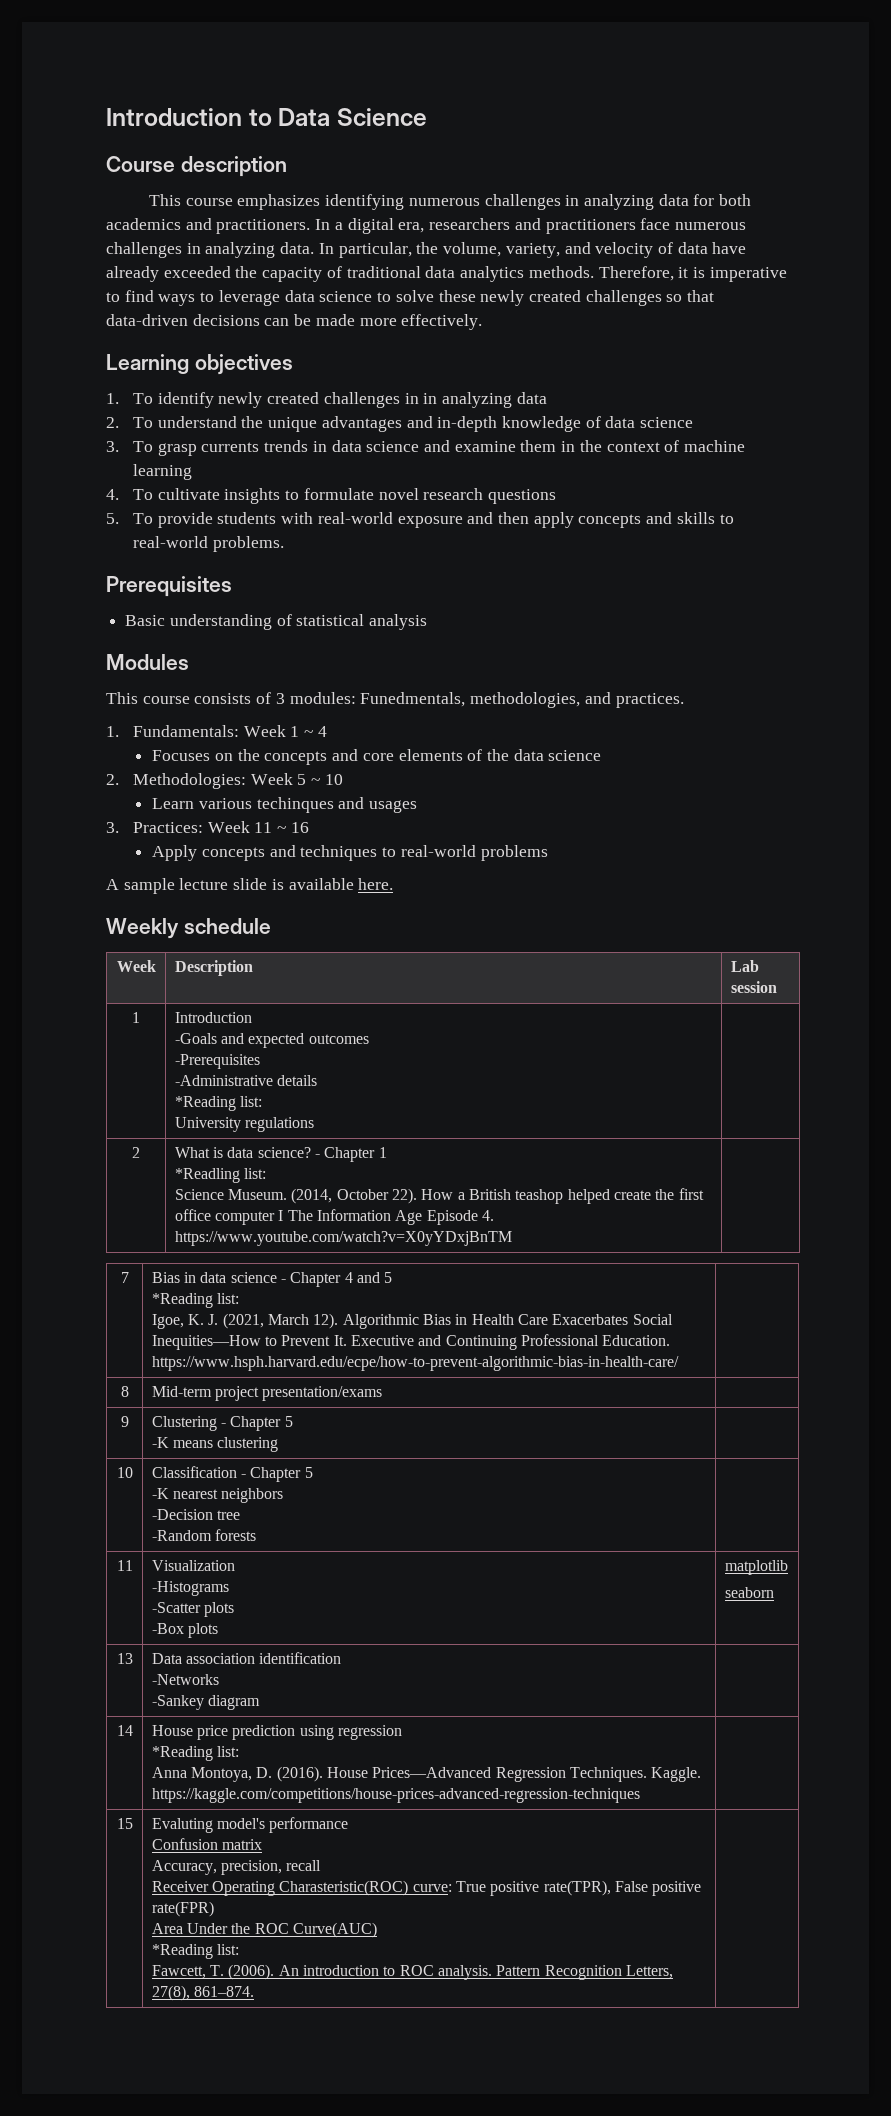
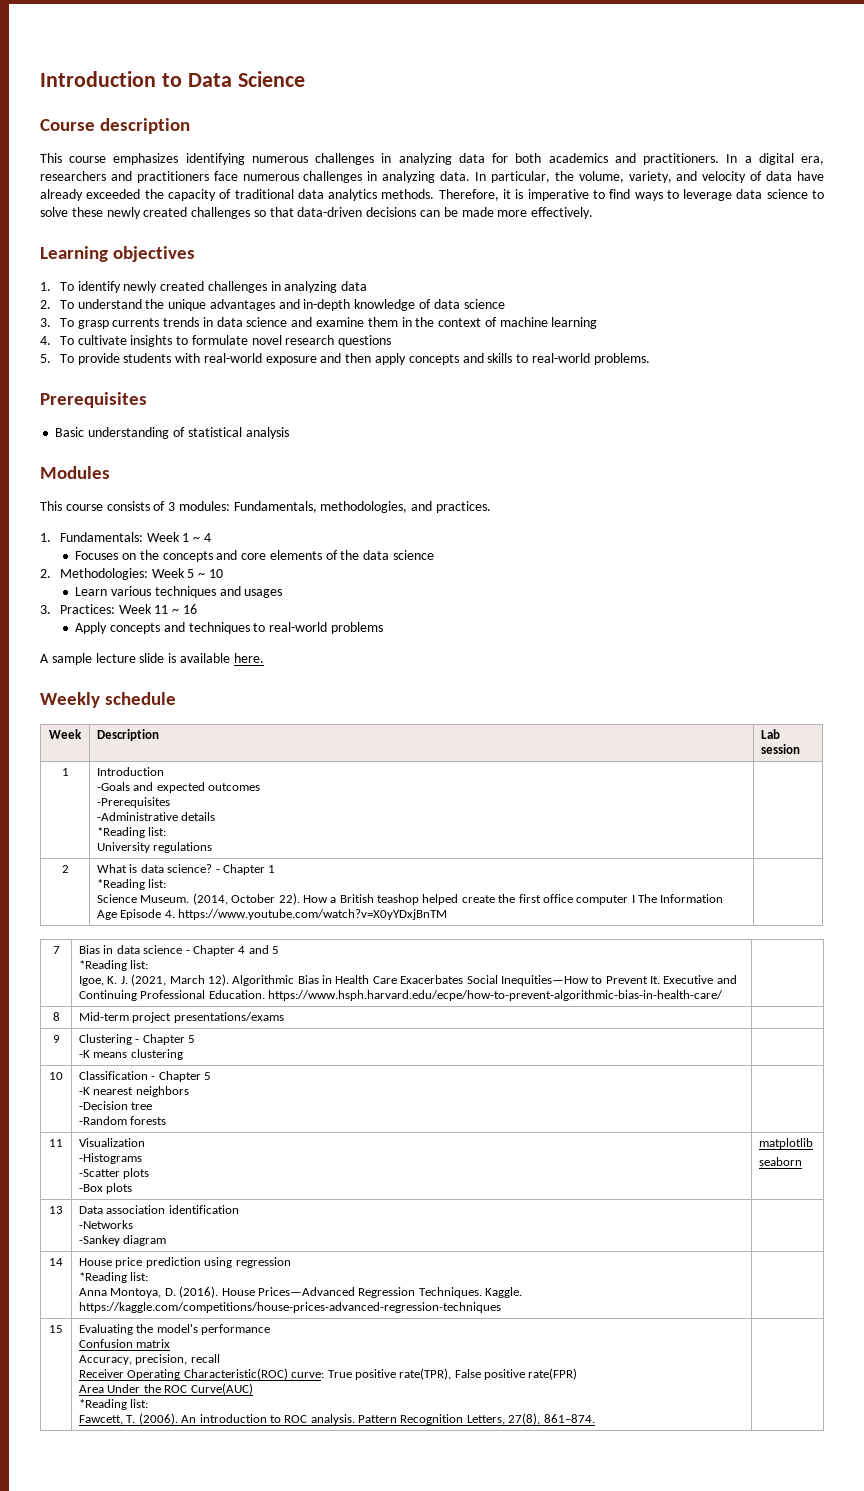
[423,393,438,404] in -> (281, 286) none
[360,692,466,707] Funedmentals, -> [233,501,317,513] Fundamentals,
[256,797,334,813] techinques -> [154,586,216,598] techniques
[174,1168,240,1183] *Readling -> [97,879,146,890] *Reading
[262,1386,383,1401] presentation/exams -> [173,1012,284,1023] presentations/exams
[151,1818,213,1833] Evaluting -> [79,1324,154,1335] Evaluating the
[279,1880,409,1896] Charasteristic(ROC) -> [183,1368,288,1380] Characteristic(ROC)

